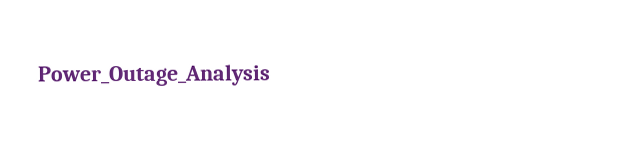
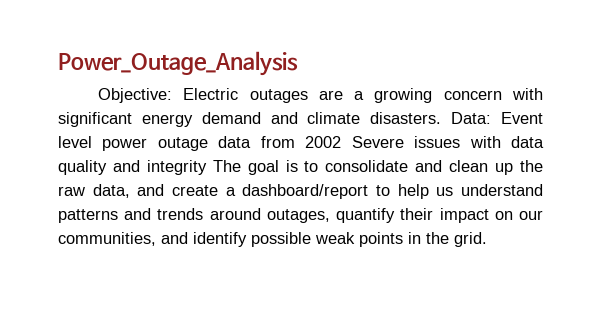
(271, 75) none -> [98,88,543,103] [58,112,543,127] [58,136,545,151] [58,160,544,175] [58,184,543,199] [58,208,543,223] [58,232,487,247] // Objective: Electric outages are a growing concern with significant energy demand and climate disasters. Data: Event level power outage data from 2002 Severe issues with data quality and integrity The goal is to consolidate and clean up the raw data, and create a dashboard/report to help us understand patterns and trends around outages, quantify their impact on our communities, and identify possible weak points in the grid.

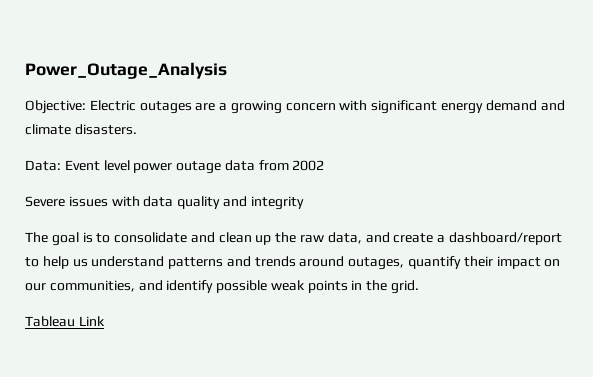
(442, 118) none -> (137, 129) //
(342, 142) none -> (325, 165) //
(207, 167) none -> (304, 203) //
(487, 239) none -> [25,316,105,327] // Tableau Link

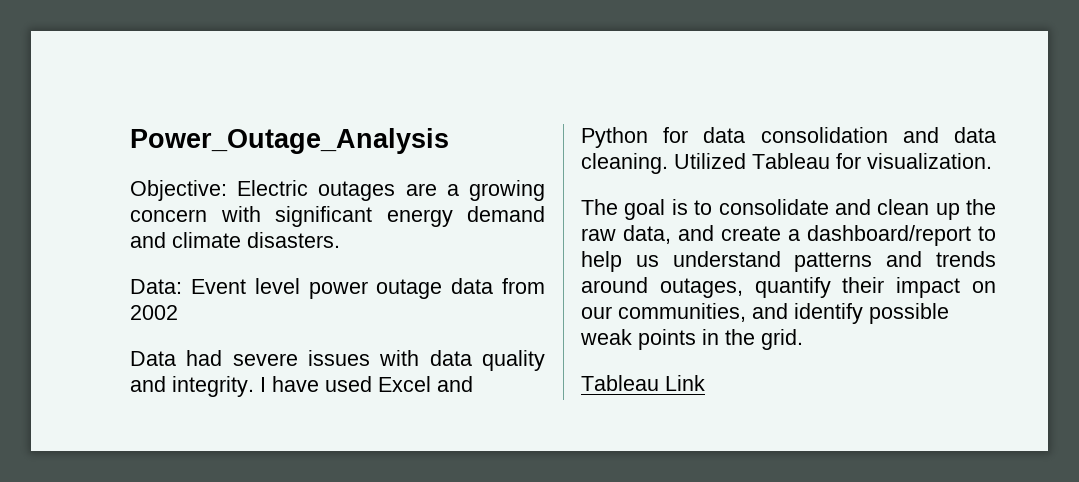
[25,196,65,207] Severe -> [130,350,298,366] Data had severe
[250,196,304,210] integrity -> [172,376,473,397] [581,127,996,148] [581,153,992,174] integrity. I have used Excel and Python for data consolidation and data cleaning. Utilized Tableau for visualization.

